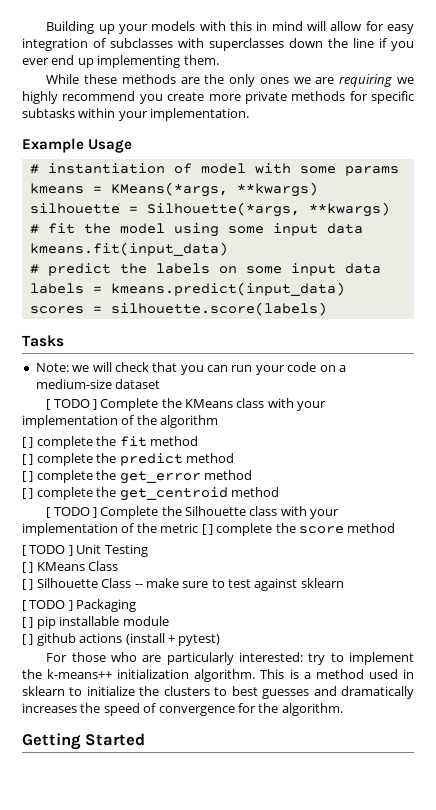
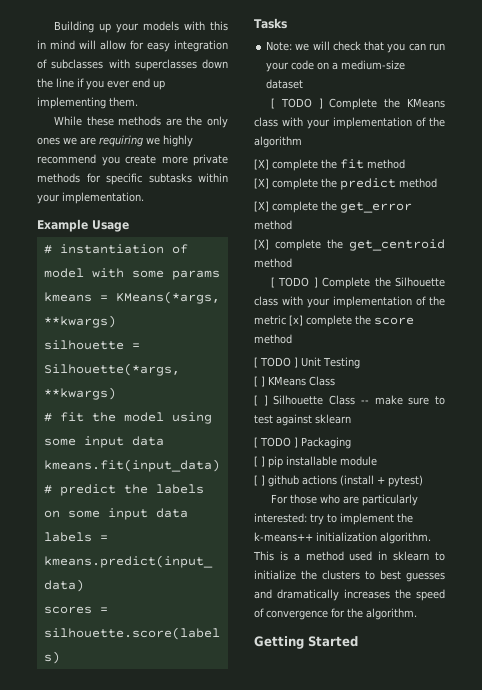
[22,437,34,448] [ ] -> [254,159,269,170] [X]
[22,454,34,465] [ ] -> [254,178,269,189] [X]
[22,471,34,482] [ ] -> [254,201,269,212] [X]
[22,488,34,499] [ ] -> [254,239,269,250] [X]
[201,524,213,535] [ ] -> [289,315,303,326] [x]

